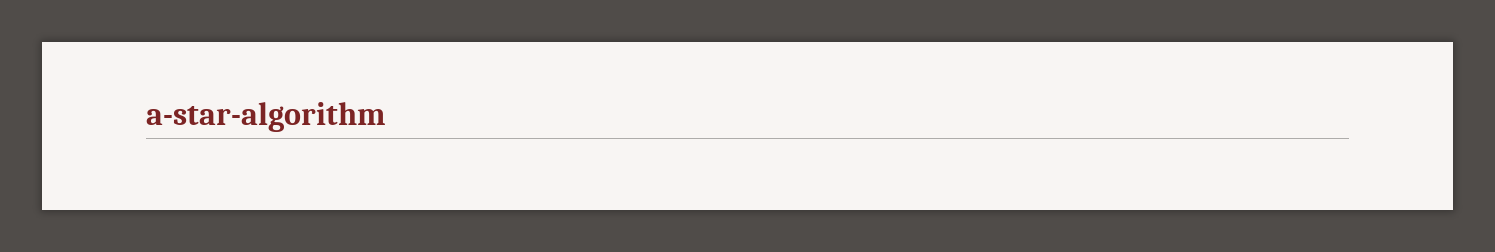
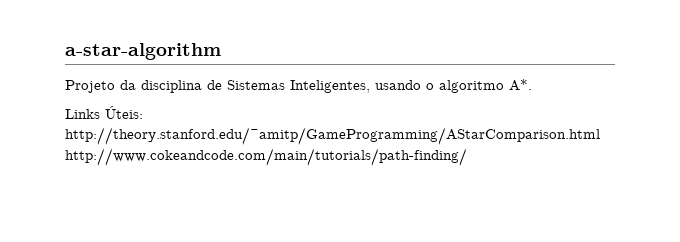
(386, 117) none -> [65,79,532,93] [65,106,143,119] [65,127,600,145] [65,148,467,166] // Projeto da disciplina de Sistemas Inteligentes, usando o algoritmo A*. // Links Úteis: http://theory.stanford.edu/~amitp/GameProgramming/AStarComparison.html http://www.cokeandcode.com/main/tutorials/path-finding/

